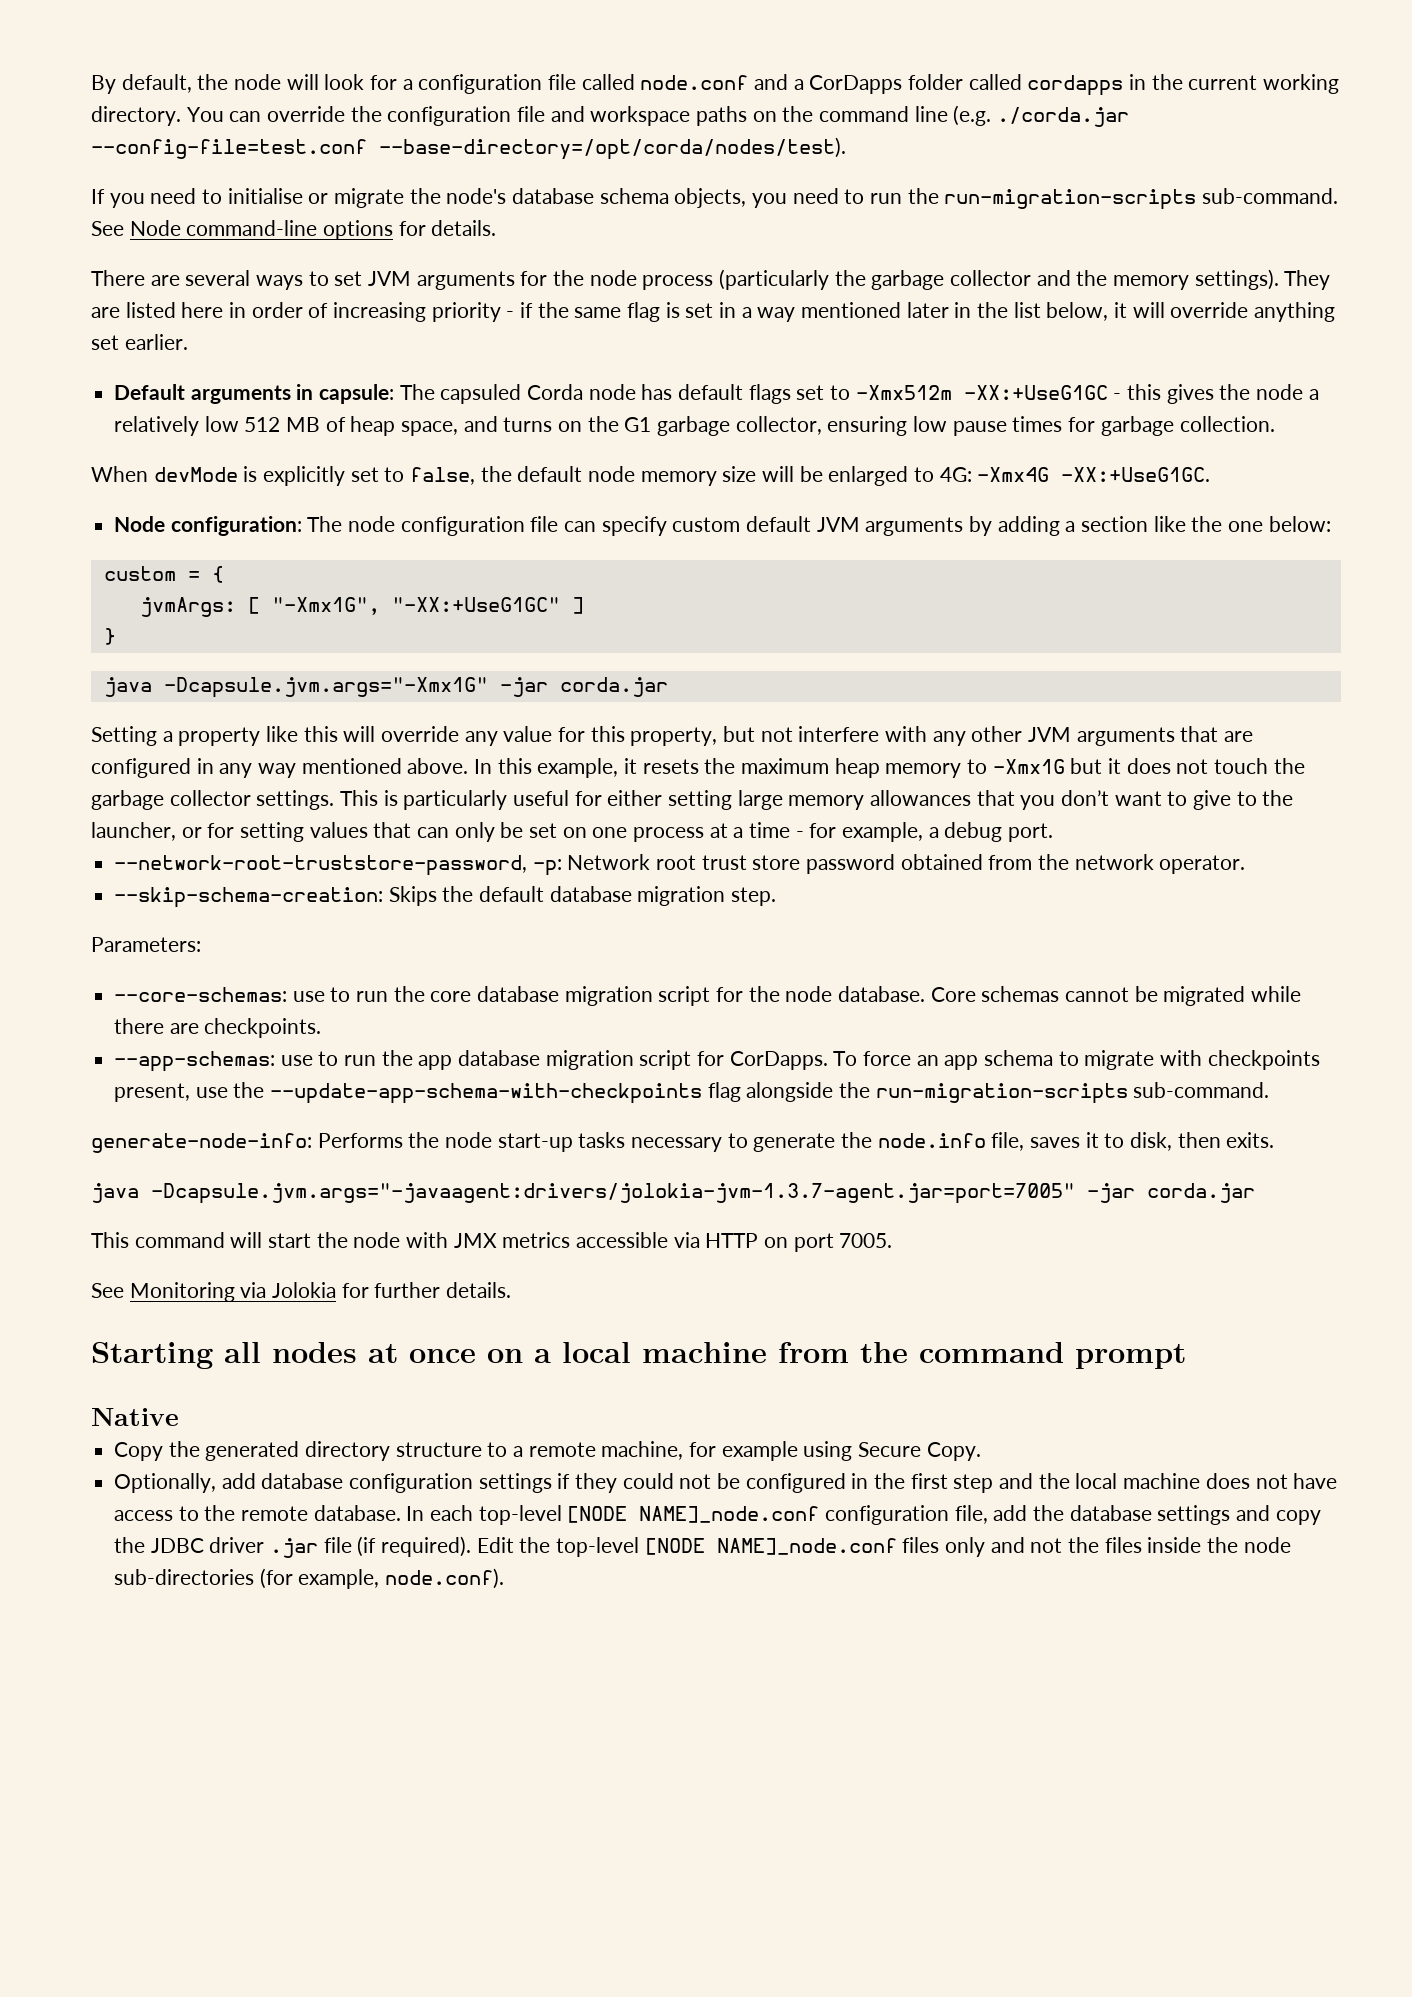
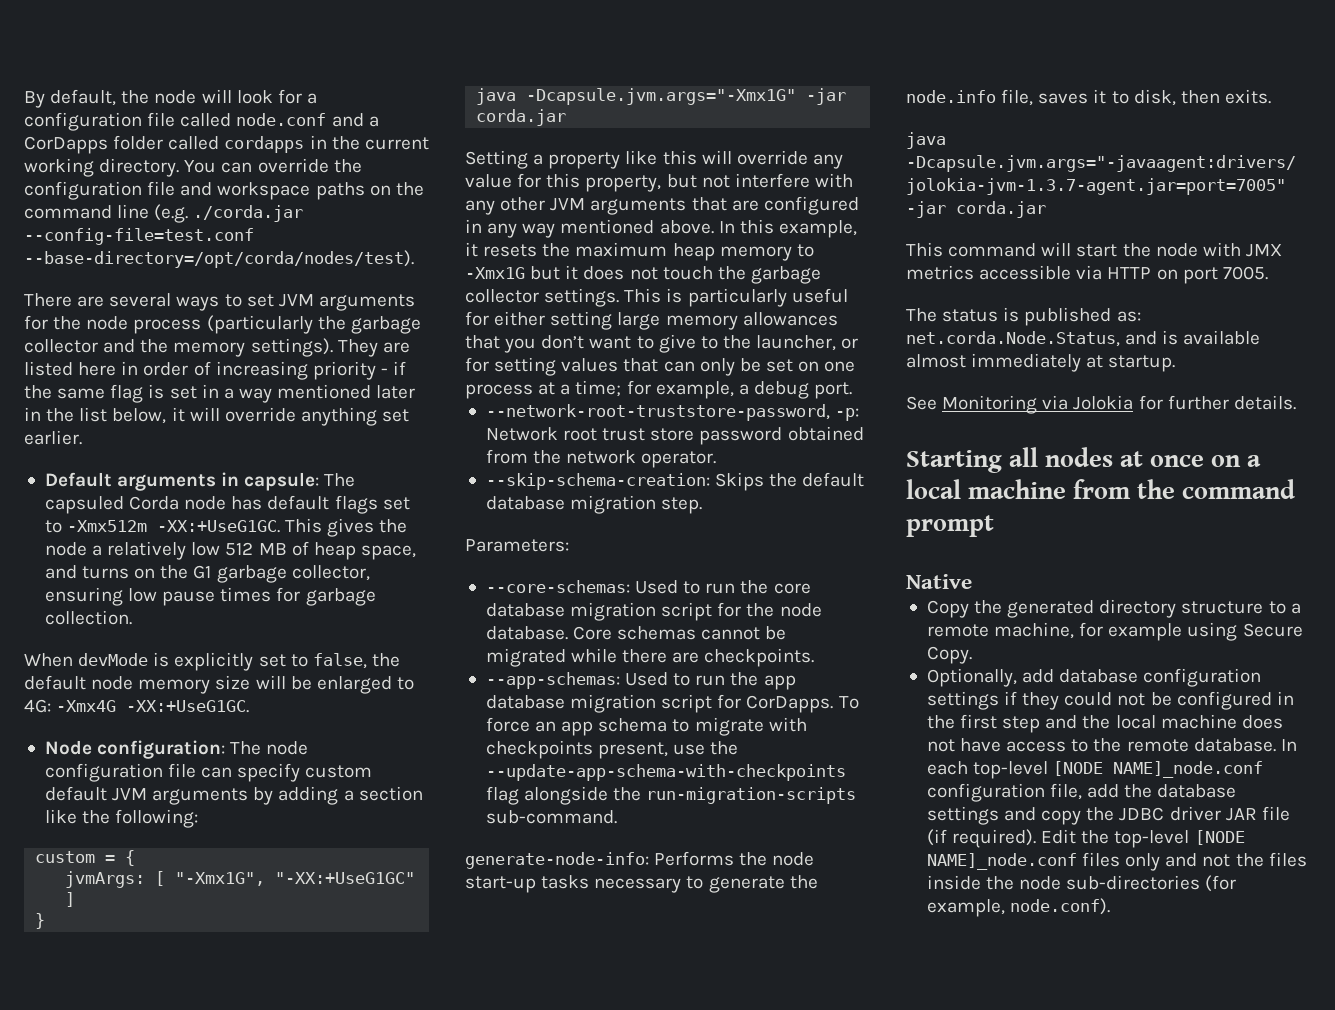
[91,188,1339,210] [91,220,497,240] // If you need to initialise or migrate the node's database schema objects, you need to run the run-migration-scripts sub-command. See Node command-line options for details. -> (414, 259) none
[963,384,1162,400] -XX:+UseG1GC - this -> [157,518,323,533] -XX:+UseG1GC. This
[1228,516,1331,532] one below: -> [115,809,199,828] following:
[749,822,804,838] time - -> [575,380,622,397] time;
[292,991,325,1002] use -> [635,580,679,594] Used
[280,1055,313,1066] use -> [625,672,669,686] Used
(893, 1240) none -> [906,307,1141,326] [906,330,1261,347] [906,353,1176,372] // The status is published as: net.corda.Node.Status, and is available almost immediately at startup.
[270,1538,319,1558] .jar -> [1225,808,1257,821] JAR

